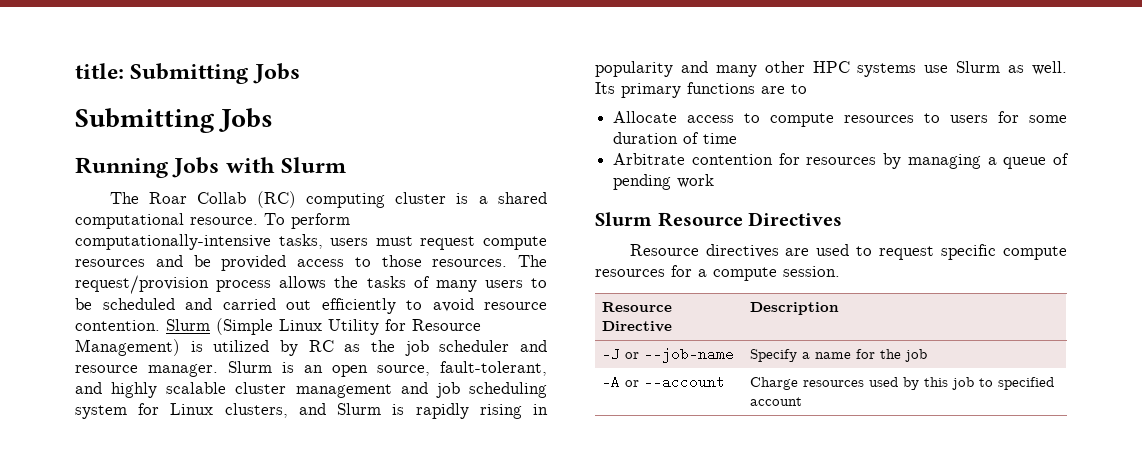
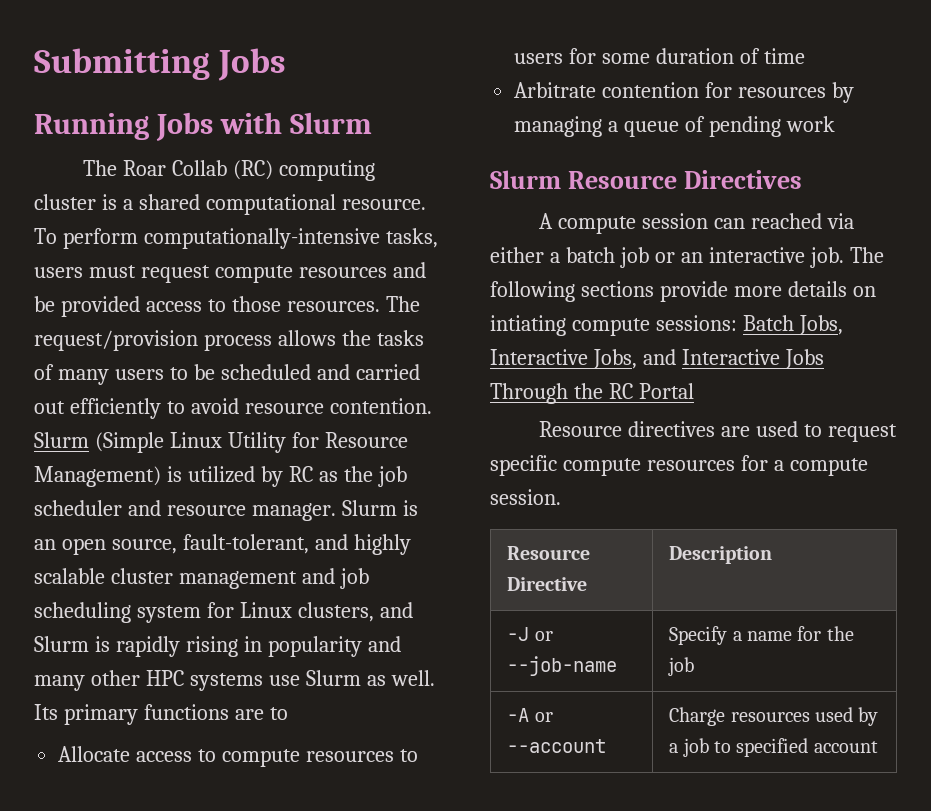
[75,63,300,84] title: Submitting Jobs // -> (34, 64) none
(843, 219) none -> [539,213,854,234] [490,247,884,268] [490,281,876,302] [490,315,843,336] [490,349,824,369] [490,383,694,404] // A compute session can reached via either a batch job or an interactive job. The following sections provide more details on intiating compute sessions: Batch Jobs, Interactive Jobs, and Interactive Jobs Through the RC Portal
[923,377,948,387] this -> [669,743,679,753] a

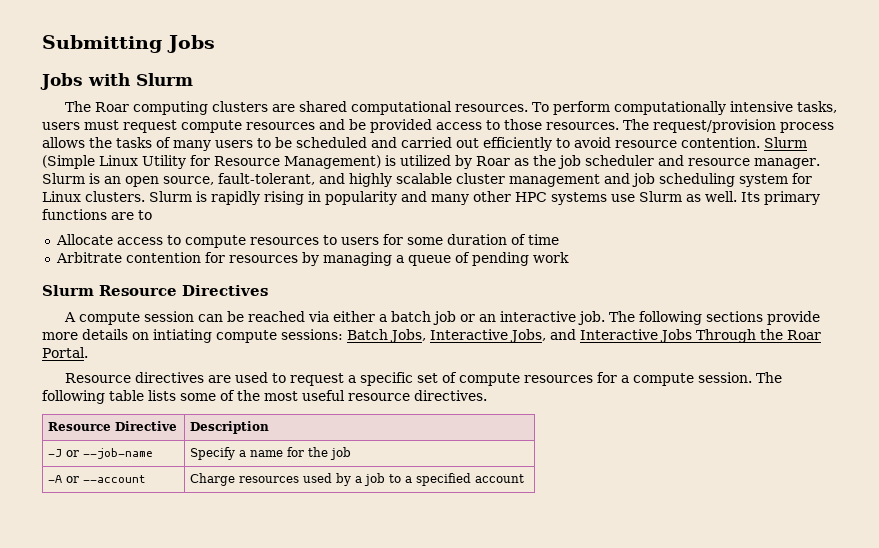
[34,113,149,140] Running -> (215, 44) none
[172,160,375,181] [34,194,133,210] Collab (RC) computing cluster is a -> [132,101,295,115] computing clusters are
[341,199,426,210] resource. -> [454,104,528,112] resources.
[143,228,380,249] computationally-intensive -> [613,101,793,115] computationally intensive
[288,466,313,482] RC -> [476,156,510,166] Roar
[297,602,413,622] clusters, and -> [85,191,145,202] clusters.
(745, 223) none -> [226,311,244,322] be
[608,383,694,399] RC Portal -> [787,330,821,340] [42,347,88,358] Roar Portal.
[490,455,557,476] specific -> [347,372,457,386] a specific set of
(561, 497) none -> [755,372,782,383] [42,390,487,404] The following table lists some of the most useful resource directives.
(731, 747) none -> [405,476,413,483] a

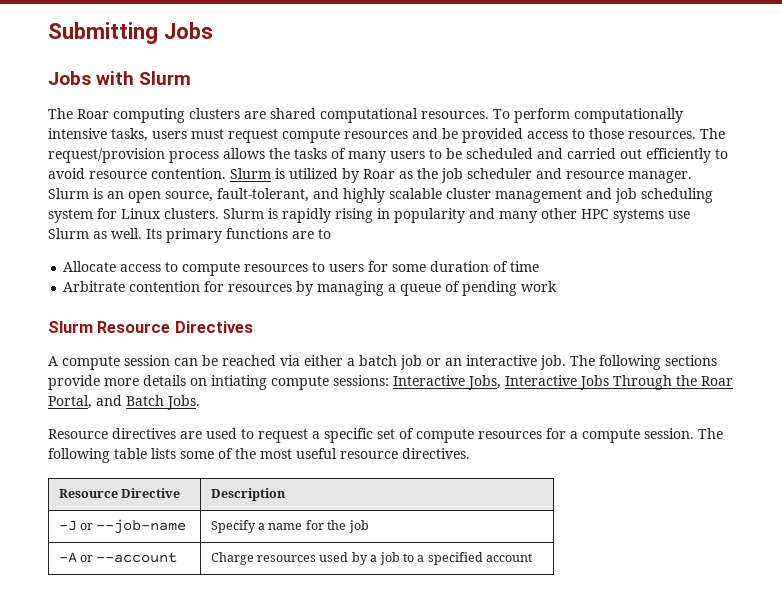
[42,155,381,169] (Simple Linux Utility for Resource Management) -> (271, 173) none
[347,329,426,343] Batch Jobs, -> (389, 380) none
[550,329,576,340] and -> (501, 382) none
[42,347,88,358] Portal. -> [48,395,200,410] Portal, and Batch Jobs.

